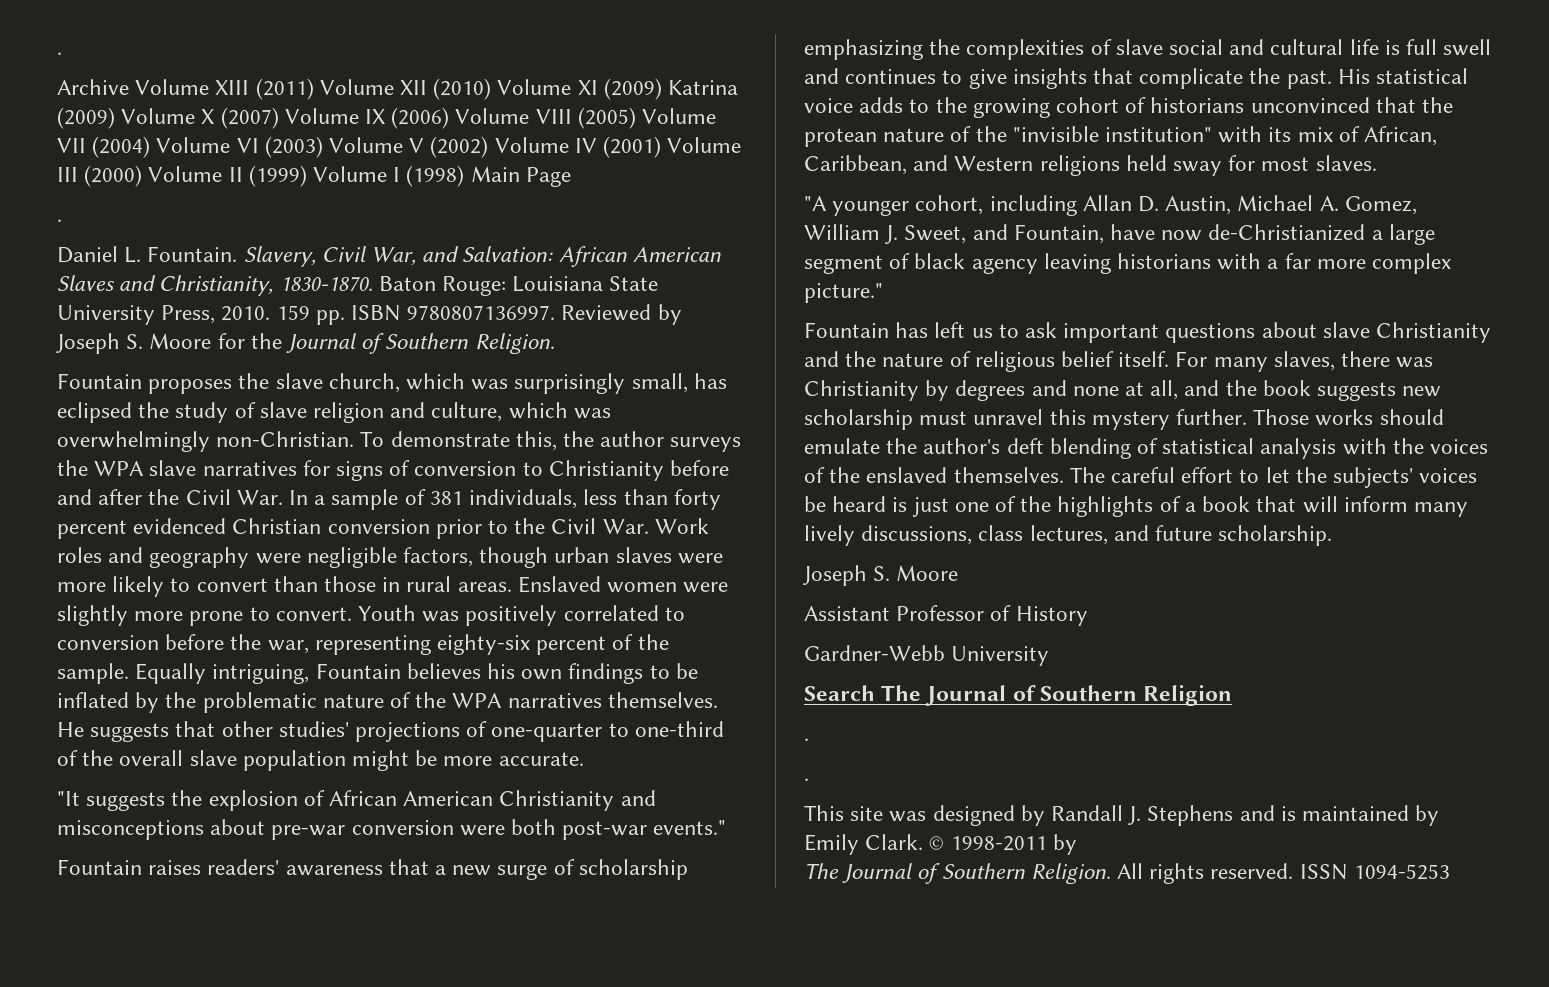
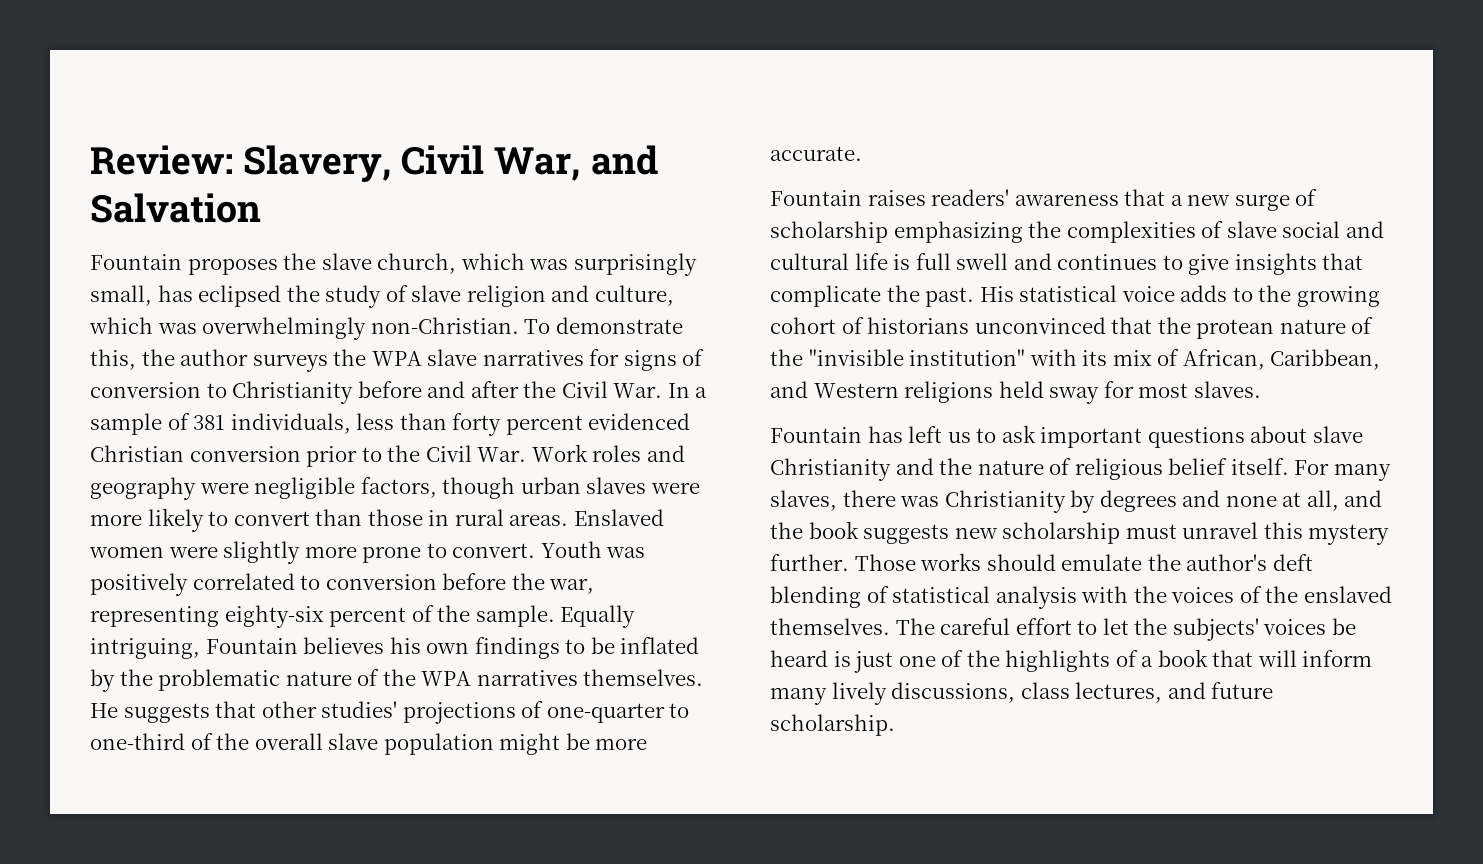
[57,52,62,55] [57,78,739,100] [57,107,717,129] [57,136,742,158] [57,165,571,187] [57,219,62,222] [57,246,721,267] [57,275,659,296] [57,304,682,325] [56,333,555,354] . // Archive Volume XIII (2011) Volume XII (2010) Volume XI (2009) Katrina (2009) Volume X (2007) Volume IX (2006) Volume VIII (2005) Volume VII (2004) Volume VI (2003) Volume V (2002) Volume IV (2001) Volume III (2000) Volume II (1999) Volume I (1998) Main Page // . // Daniel L. Fountain. Slavery, Civil War, and Salvation: African American Slaves and Christianity, 1830-1870. Baton Rouge: Louisiana State University Press, 2010. 159 pp. ISBN 9780807136997. Reviewed by Joseph S. Moore for the Journal of Southern Religion. -> [90,145,658,183] [90,193,261,223] Review: Slavery, Civil War, and Salvation
[57,790,656,811] [57,819,727,840] // "It suggests the explosion of African American Christianity and misconceptions about pre-war conversion were both post-war events." -> (862, 153) none
[804,195,1417,216] [804,224,1435,245] [804,253,1452,274] [804,283,883,303] // "A younger cohort, including Allan D. Austin, Michael A. Gomez, William J. Sweet, and Fountain, have now de-Christianized a large segment of black agency leaving historians with a far more complex picture." -> (1261, 389) none
[803,565,959,586] [804,605,1088,626] [804,645,1050,666] [804,685,1233,706] [804,738,809,741] [804,778,809,781] [804,805,1440,826] [804,834,1077,855] [804,863,1450,884] // Joseph S. Moore // Assistant Professor of History // Gardner-Webb University // Search The Journal of Southern Religion // . // . // This site was designed by Randall J. Stephens and is maintained by Emily Clark. © 1998-2011 by // The Journal of Southern Religion. All rights reserved. ISSN 1094-5253 -> (895, 725) none

